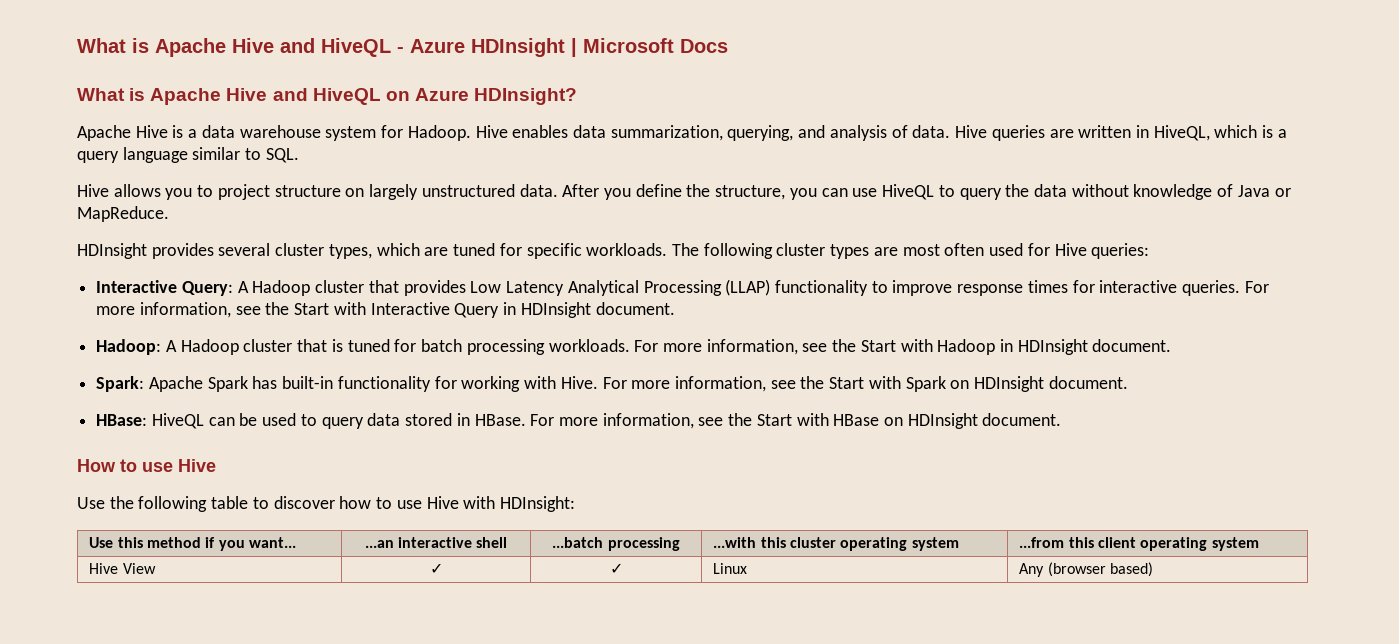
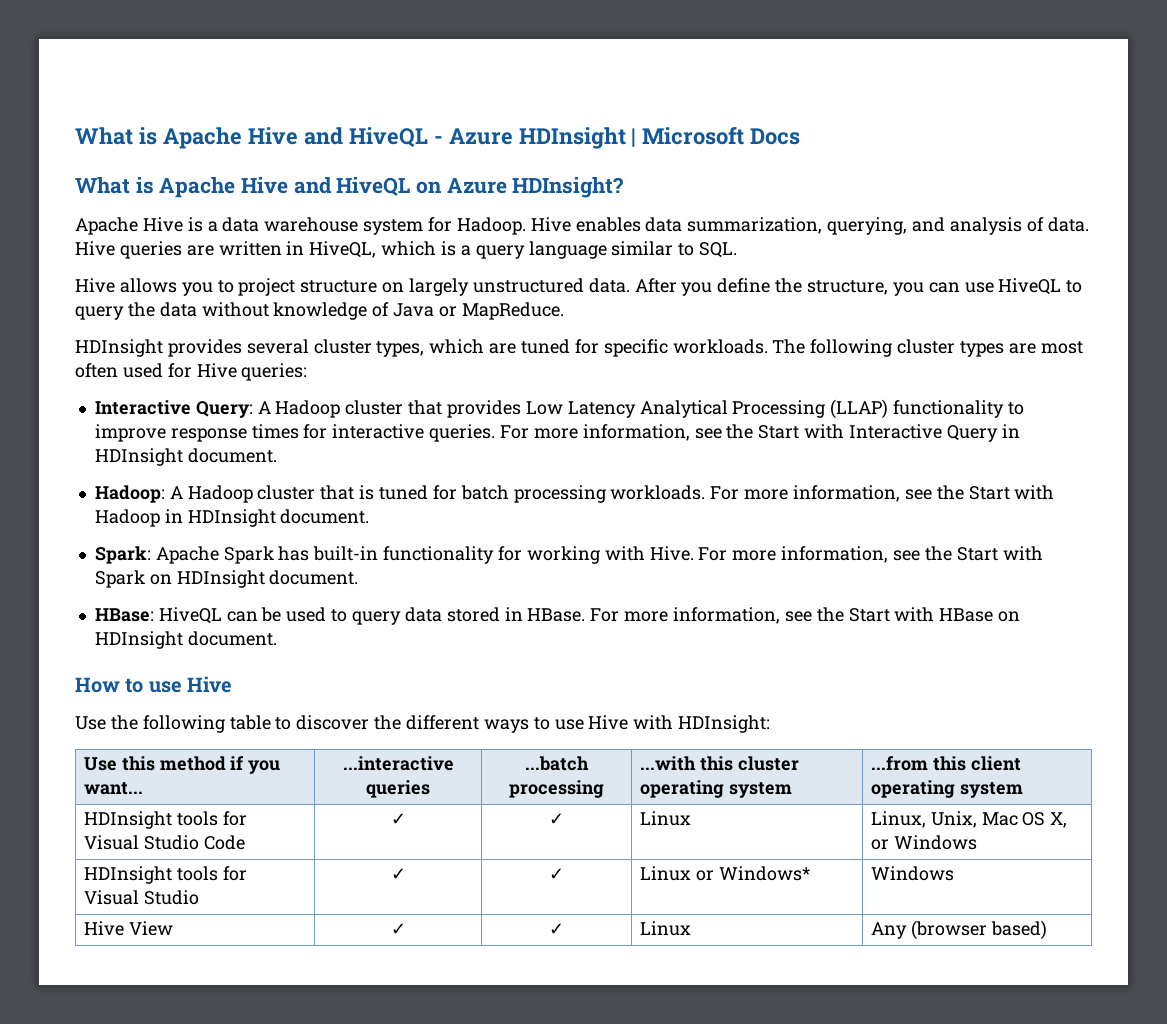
[339,496,372,509] how -> [374,715,529,733] the different ways
[364,537,508,548] ...an interactive shell -> [342,756,454,771] [366,780,430,798] ...interactive queries
(1259, 544) none -> [83,811,247,829] [83,835,245,850] [390,813,406,825] [549,813,564,825] [639,811,691,826] [870,811,1068,828] [870,835,977,850] [83,866,247,884] [83,890,199,905] [390,868,406,880] [549,868,564,880] [639,866,810,881] [870,866,954,881] // HDInsight tools for Visual Studio Code | ✓ | ✓ | Linux | Linux, Unix, Mac OS X, or Windows // HDInsight tools for Visual Studio | ✓ | ✓ | Linux or Windows* | Windows

